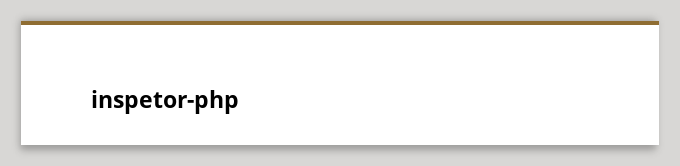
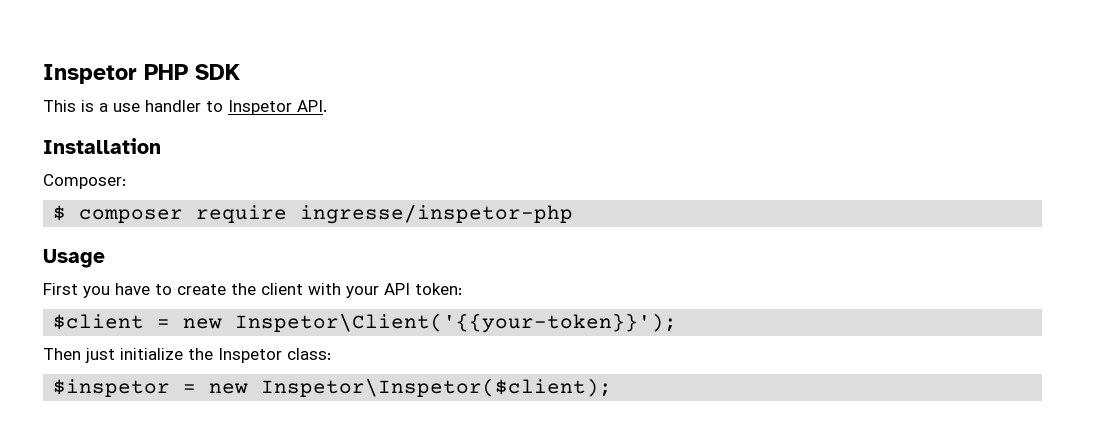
[91,90,239,114] inspetor-php -> [43,64,240,84] [43,100,327,115] [43,138,161,154] [43,174,126,189] [53,204,574,224] [43,249,105,268] [43,283,462,298] [53,313,678,333] [43,348,331,363] [53,378,613,397] Inspetor PHP SDK // This is a use handler to Inspetor API. // Installation // Composer: // $ composer require ingresse/inspetor-php // Usage // First you have to create the client with your API token: // $client = new Inspetor\Client('{{your-token}}'); // Then just initialize the Inspetor class: // $inspetor = new Inspetor\Inspetor($client);

